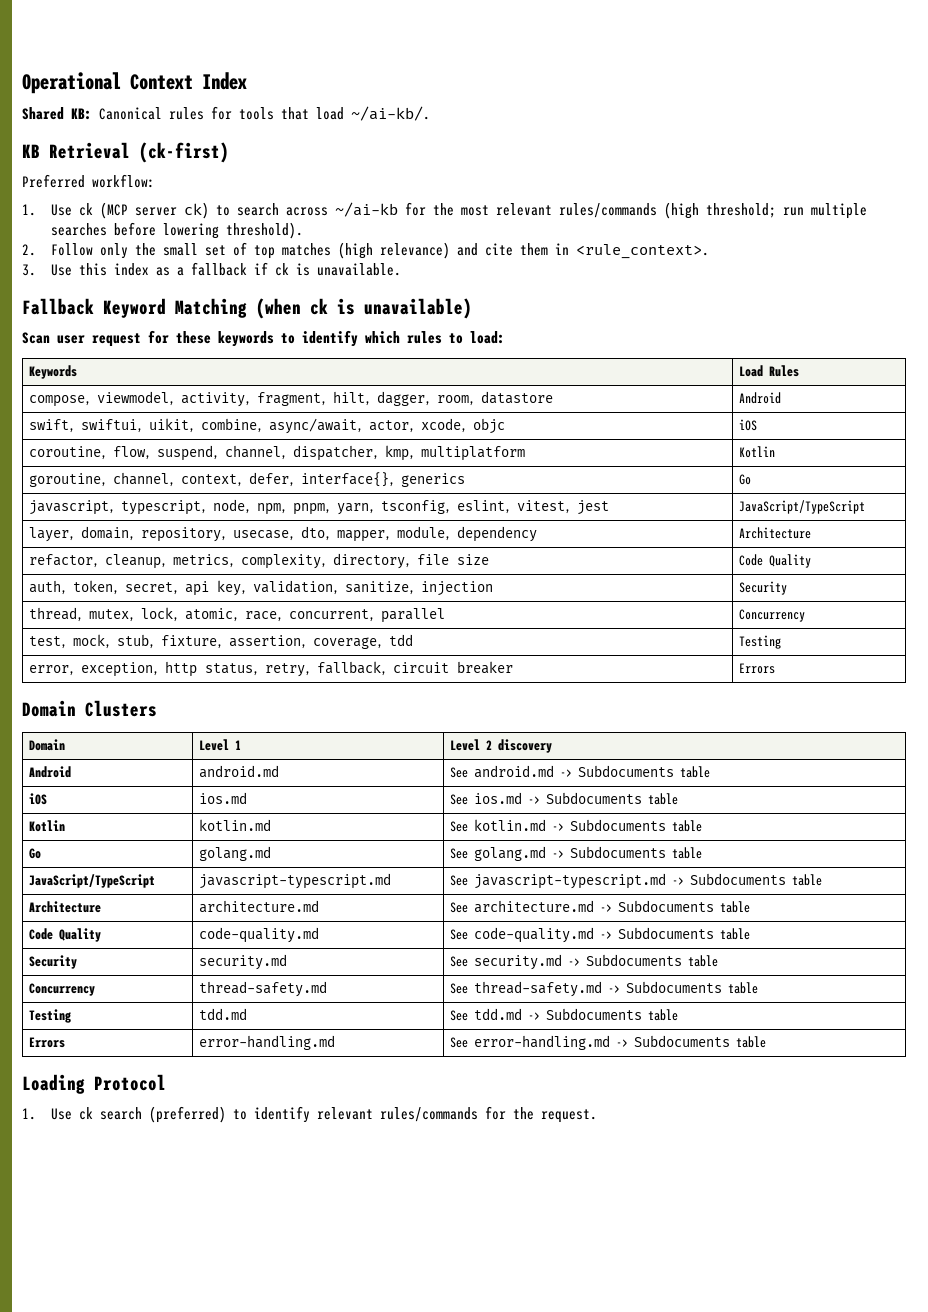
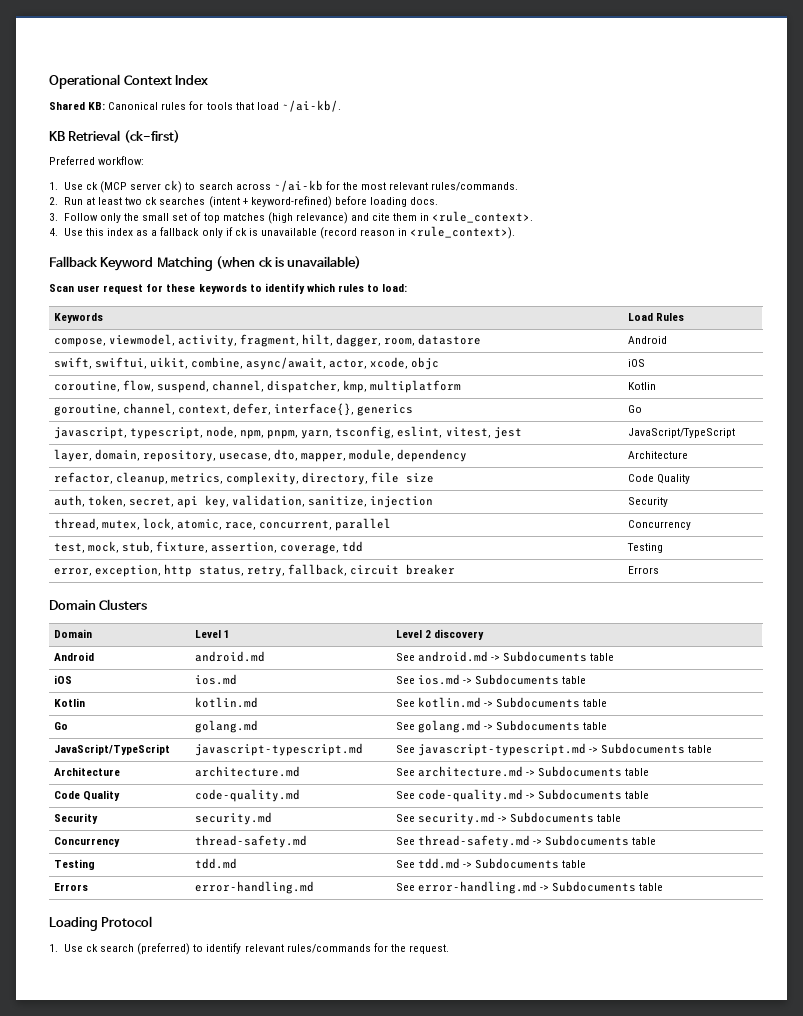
[558,202,867,219] [50,222,303,239] [22,244,36,256] rules/commands (high threshold; run multiple searches before lowering threshold). // 2. -> [431,182,519,191] [49,196,439,208] [49,213,58,221] rules/commands. // 2. Run at least two ck searches (intent + keyword-refined) before loading docs. // 3.
[22,264,36,276] 3. -> [49,228,58,236] 4.
(247, 269) none -> [201,228,223,238] only
[316,263,401,276] unavailable. -> [261,226,516,239] unavailable (record reason in <rule_context>).

